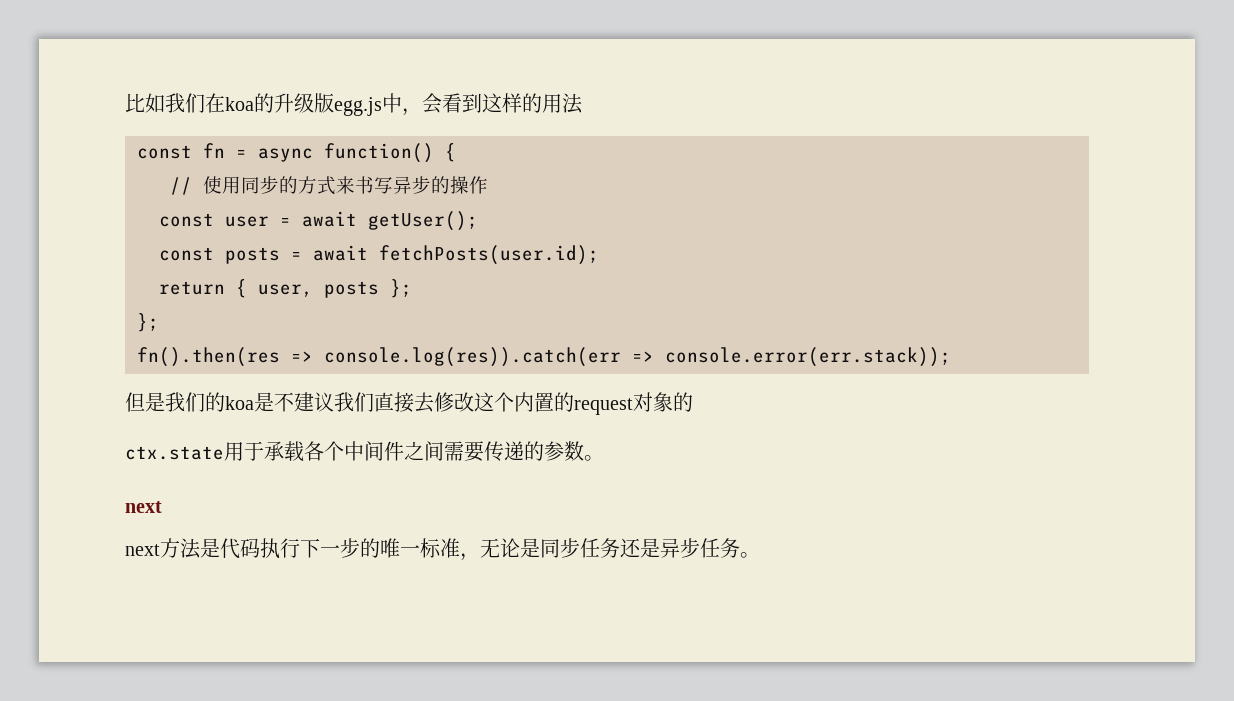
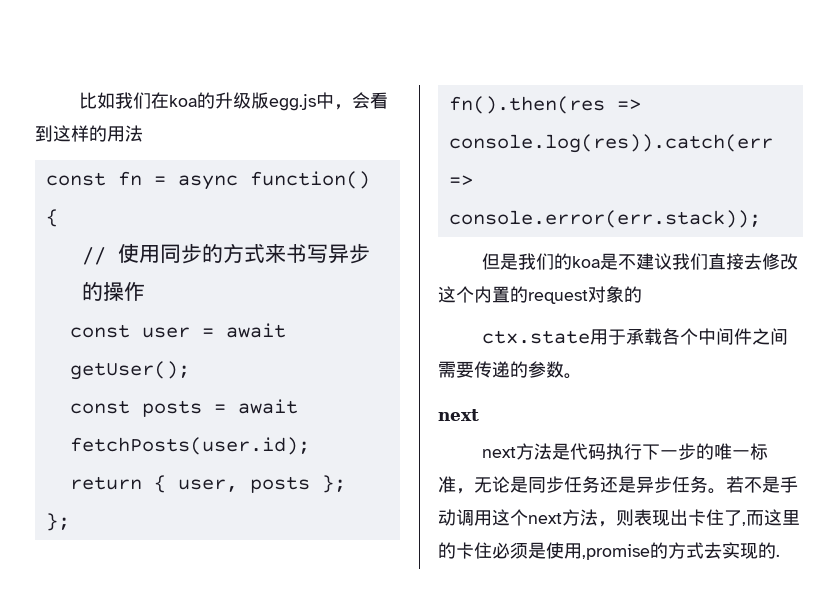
(760, 555) none -> [726,476,798,493] [438,509,800,527] [438,542,780,560] 若不是手动调用这个next方法，则表现出卡住了,而这里的卡住必须是使用,promise的方式去实现的.

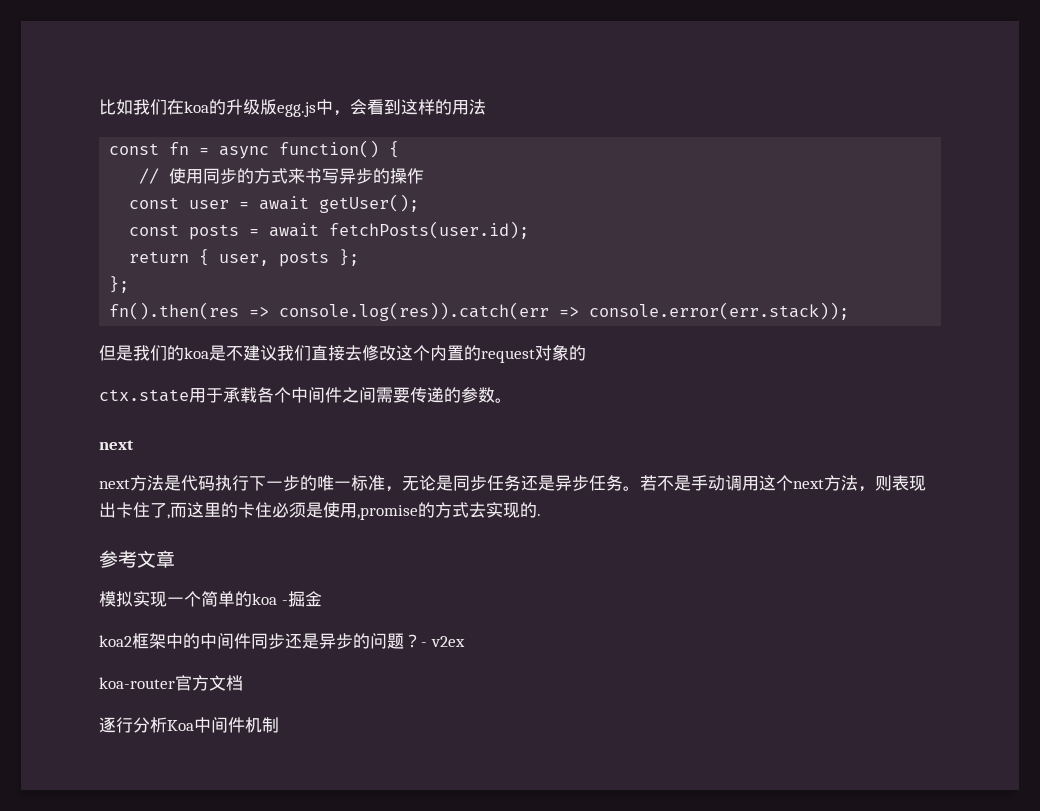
(780, 555) none -> [99,550,175,568] [99,591,322,607] [99,633,465,649] [99,675,243,691] [99,717,279,733] // 参考文章 // 模拟实现一个简单的koa -掘金 // koa2框架中的中间件同步还是异步的问题？- v2ex // koa-router官方文档 // 逐行分析Koa中间件机制

